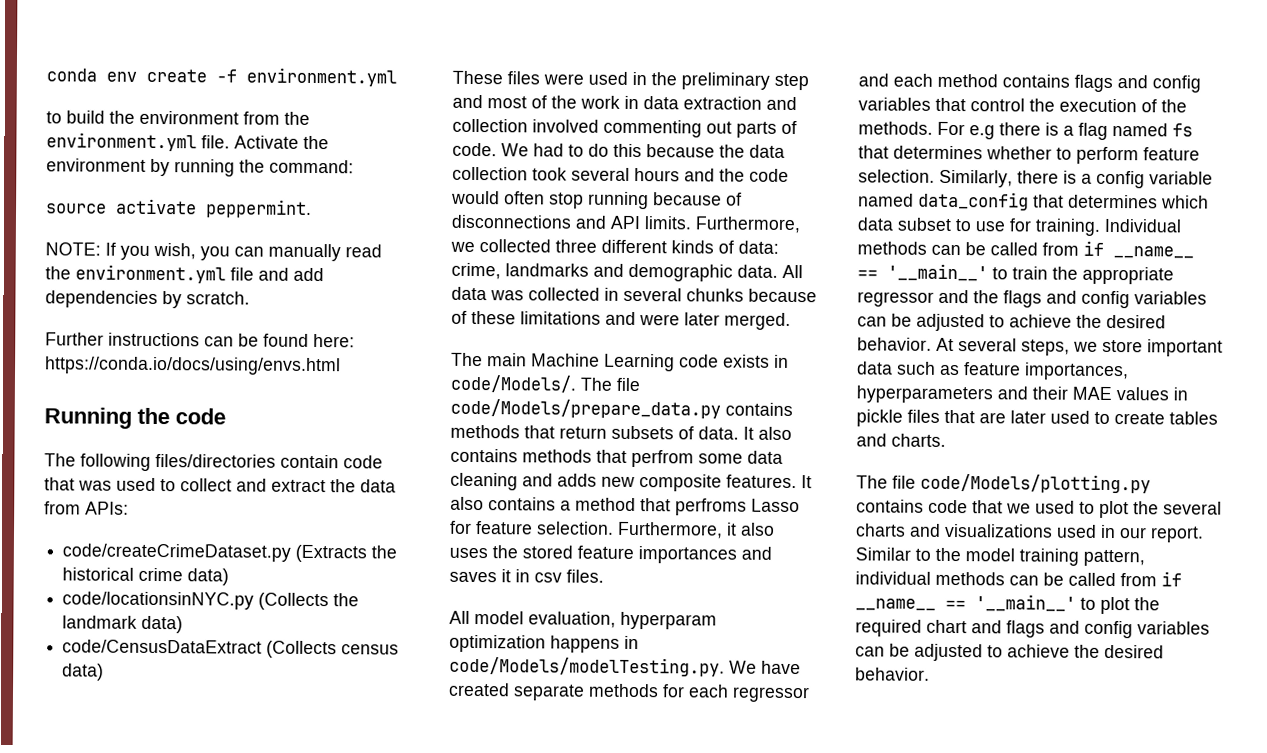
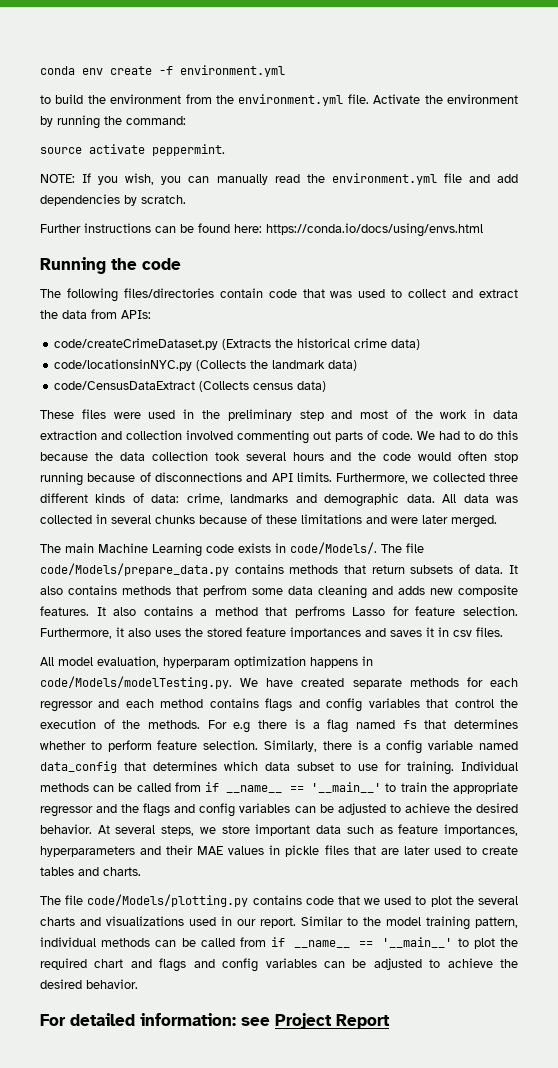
(930, 674) none -> [40,1013,390,1029] // For detailed information: see Project Report

